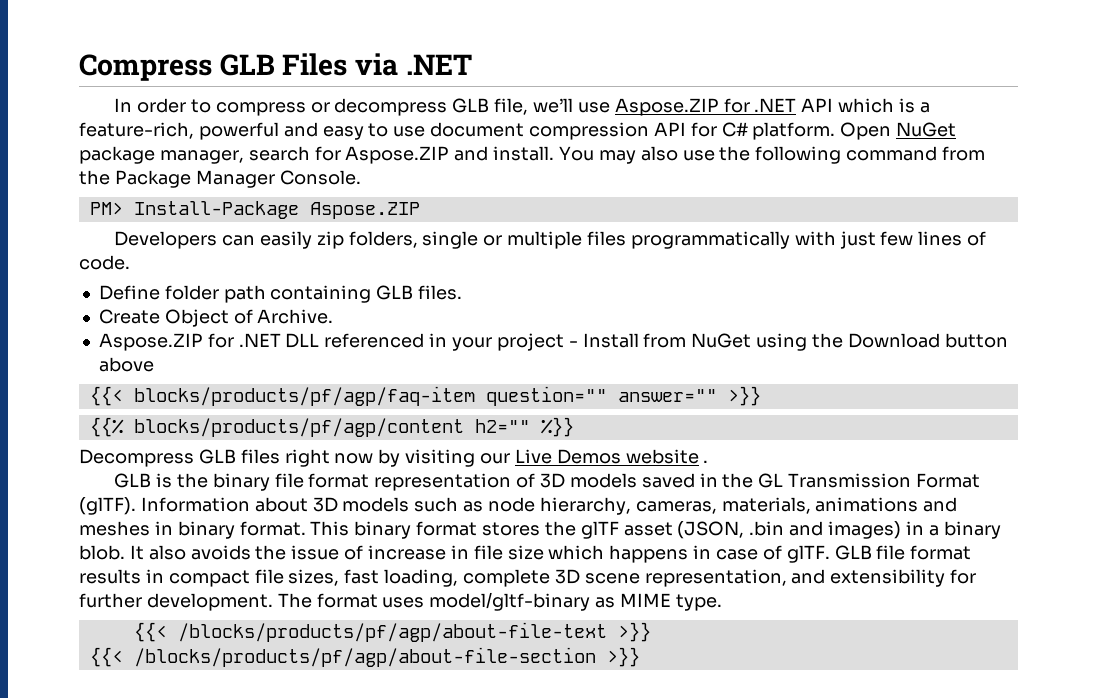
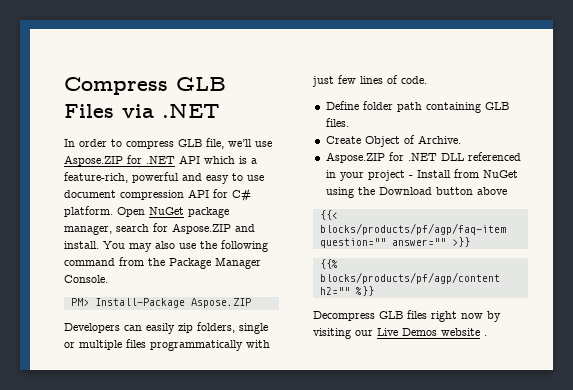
[310,98,448,116] or decompress -> (174, 145) none
[114,473,980,491] [79,497,958,515] [79,521,1001,539] [79,545,972,563] [79,569,977,587] [79,592,722,611] [133,622,651,642] [89,647,640,667] // GLB is the binary file format representation of 3D models saved in the GL Transmission Format (glTF). Information about 3D models such as node hierarchy, cameras, materials, animations and meshes in binary format. This binary format stores the glTF asset (JSON, .bin and images) in a binary blob. It also avoids the issue of increase in file size which happens in case of glTF. GLB file format results in compact file sizes, fast loading, complete 3D scene representation, and extensibility for further development. The format uses model/gltf-binary as MIME type. // {{< /blocks/products/pf/agp/about-file-text >}} // {{< /blocks/products/pf/agp/about-file-section >}} -> (487, 335) none

